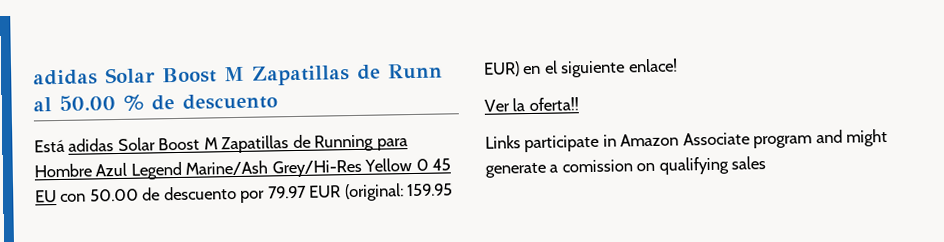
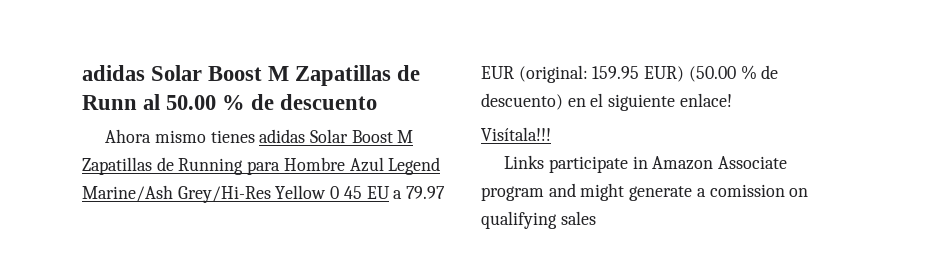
[34,139,65,153] Está -> [105,129,255,143] Ahora mismo tienes
[60,186,266,203] con 50.00 de descuento por -> [393,190,403,199] a
(520, 69) none -> [688,65,779,82] [481,93,563,110] (50.00 % de descuento)
[484,97,579,112] Ver la oferta!! -> [481,127,551,141] Visítala!!!

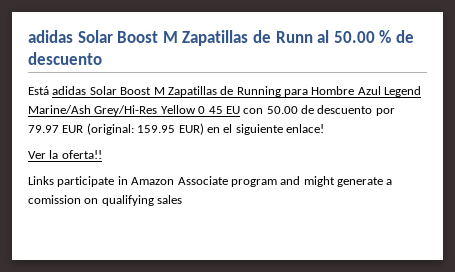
[105,129,255,143] Ahora mismo tienes -> [28,86,49,95] Está
[393,190,403,199] a -> [243,105,395,116] con 50.00 de descuento por
[688,65,779,82] [481,93,563,110] (50.00 % de descuento) -> (204, 129) none
[481,127,551,141] Visítala!!! -> [28,150,102,159] Ver la oferta!!

